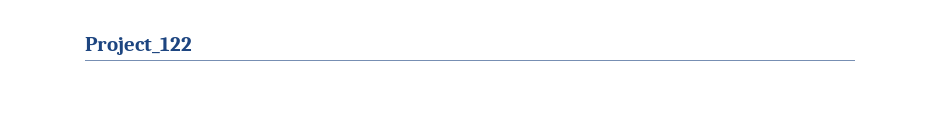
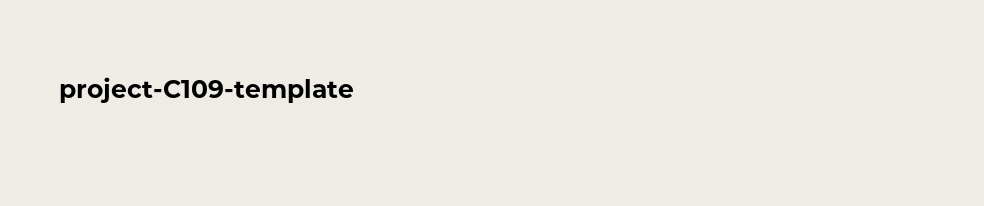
[85,37,192,55] Project_122 -> [59,77,354,103] project-C109-template

